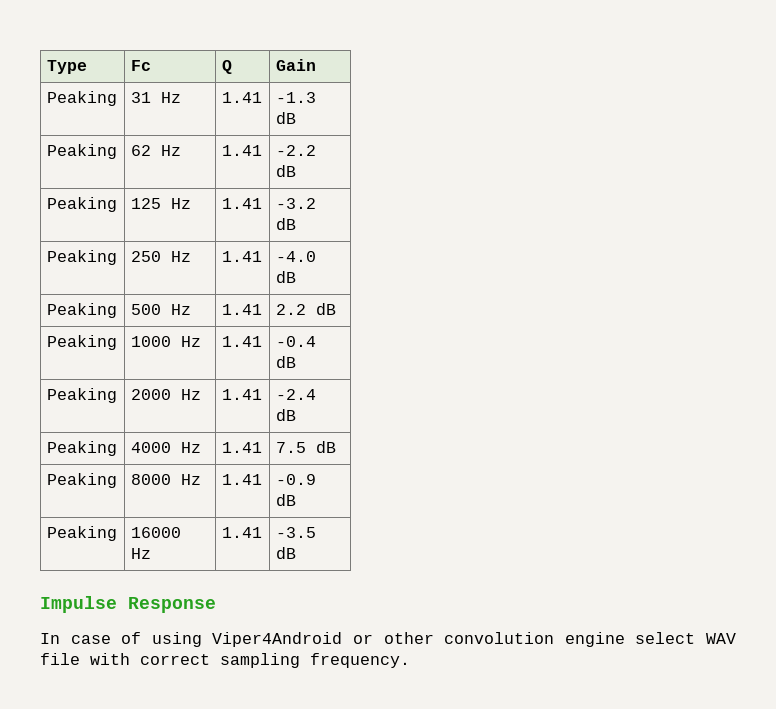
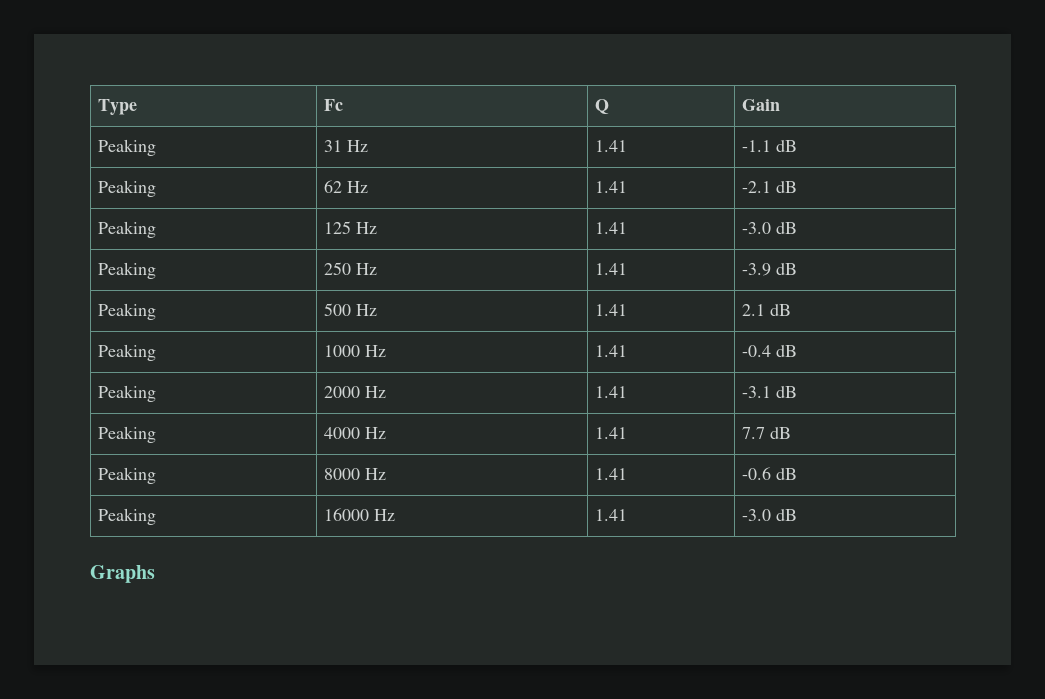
[275,92,316,103] -1.3 -> [741,140,771,152] -1.1
[275,145,316,156] -2.2 -> [741,181,771,193] -2.1
[275,198,316,209] -3.2 -> [741,222,771,234] -3.0
[275,251,316,262] -4.0 -> [741,263,771,276] -3.9
[275,304,306,315] 2.2 -> [741,304,765,316] 2.1
[275,389,316,400] -2.4 -> [741,386,771,398] -3.1
[275,442,306,453] 7.5 -> [741,427,765,439] 7.7
[275,474,316,485] -0.9 -> [741,467,771,480] -0.6
[275,527,316,538] [275,547,296,559] [40,596,216,613] [40,632,737,647] [40,653,410,668] -3.5 dB // Impulse Response // In case of using Viper4Android or other convolution engine select WAV file with correct sampling frequency. -> [741,509,797,521] [90,565,155,583] -3.0 dB // Graphs

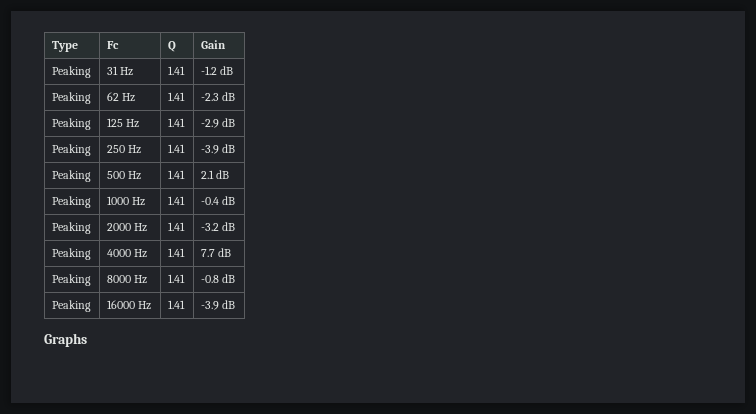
[741,140,771,152] -1.1 -> [200,66,217,75] -1.2
[741,181,771,193] -2.1 -> [200,93,219,101] -2.3
[741,222,771,234] -3.0 -> [200,119,219,128] -2.9
[741,386,771,398] -3.1 -> [200,223,219,231] -3.2
[741,467,771,480] -0.6 -> [200,275,219,283] -0.8
[741,509,771,521] -3.0 -> [200,301,219,310] -3.9

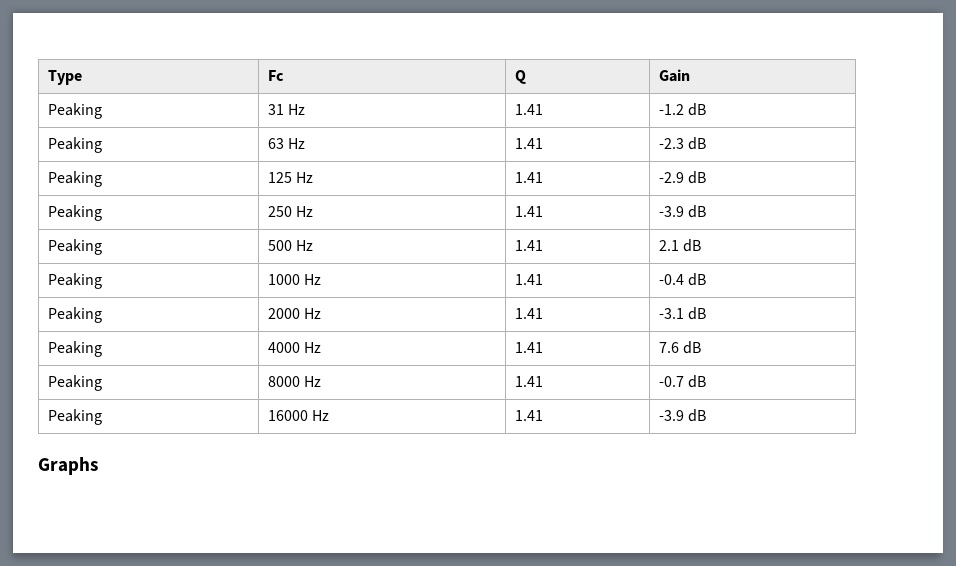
[106,92,119,101] 62 -> [268,138,285,149] 63
[200,223,219,231] -3.2 -> [659,308,685,319] -3.1
[200,249,215,257] 7.7 -> [659,342,680,353] 7.6
[200,275,219,283] -0.8 -> [659,376,685,387] -0.7

